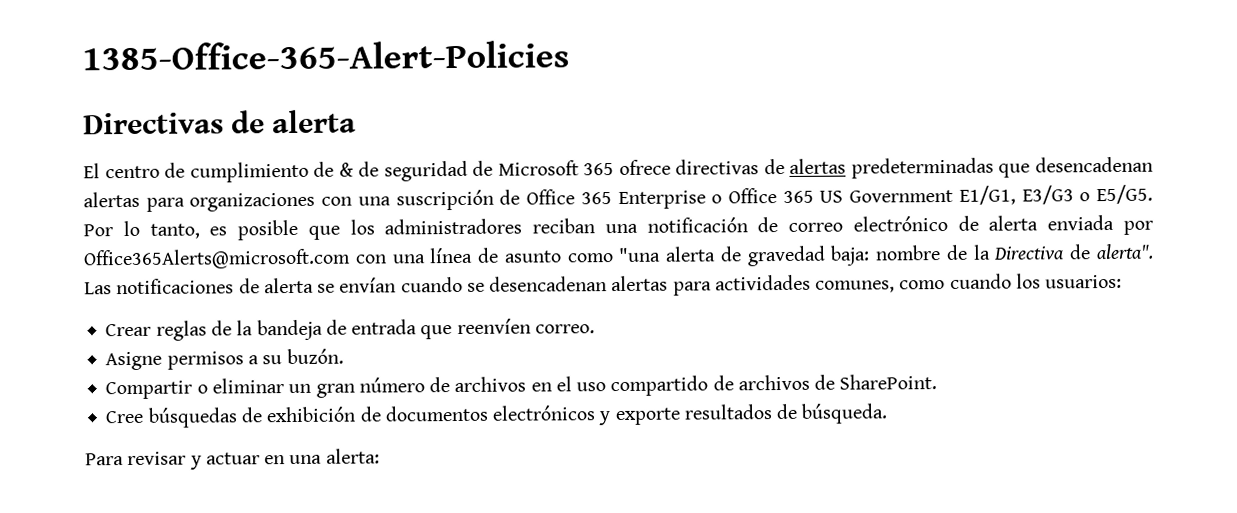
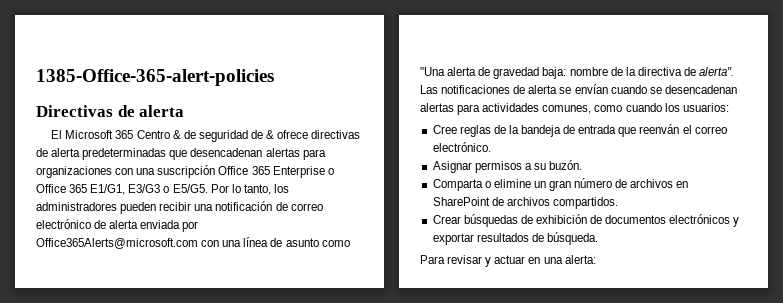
[82,40,569,71] 1385-Office-365-Alert-Policies -> [36,69,274,86] 1385-Office-365-alert-policies
[104,161,335,183] centro de cumplimiento de -> [65,130,170,139] Microsoft 365 Centro
[497,160,615,176] Microsoft 365 -> [266,130,275,139] &
[789,158,847,174] alertas -> [51,148,81,157] alerta
[499,189,521,205] de -> (216, 171) none
[819,189,954,203] US Government -> (88, 188) none
[209,218,596,241] es posible que los administradores reciban -> [273,184,289,193] [36,202,192,214] los administradores pueden recibir
[618,247,662,262] "una -> [420,67,445,76] "Una
[993,246,1066,260] Directiva -> [637,67,682,76] directiva
[105,323,152,337] Crear -> [432,125,457,134] Cree
[456,318,595,334] [105,351,163,371] reenvíen correo. // Asigne -> [639,124,727,134] [432,142,491,152] [432,161,472,173] reenván el correo electrónico. // Asignar
[105,378,284,400] Compartir o eliminar -> [432,179,531,191] Comparta o elimine
[555,374,938,397] [105,410,145,424] el uso compartido de archivos de SharePoint. // Cree -> [432,197,618,209] [432,215,461,224] SharePoint de archivos compartidos. // Crear
[614,407,681,426] exporte -> [432,233,474,245] exportar

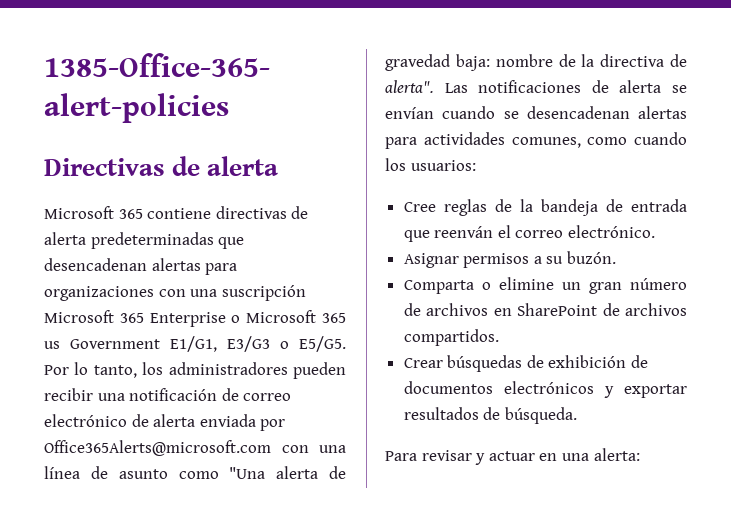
[51,130,309,142] El Microsoft 365 Centro & de seguridad de & ofrece -> [44,206,212,219] Microsoft 365 contiene
[218,166,249,175] Office -> [44,310,114,323] Microsoft
[36,184,88,193] Office 365 -> [246,310,347,323] [44,339,160,349] Microsoft 365 us Government

